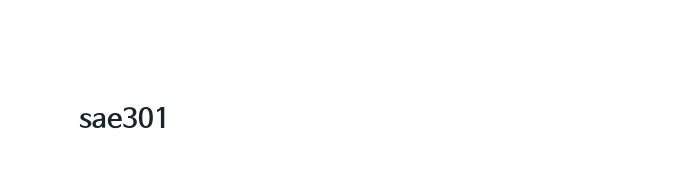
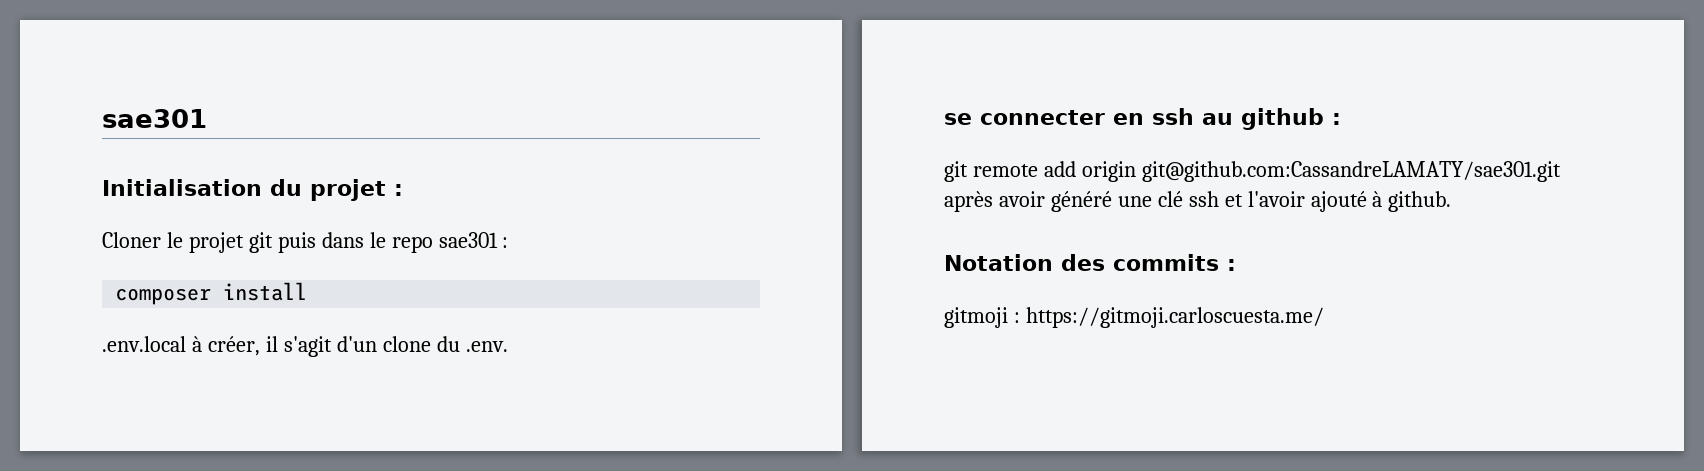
[79,107,170,129] sae301 -> [102,109,207,128] [102,179,403,201] [102,232,509,253] [115,282,308,305] [102,336,508,357] [944,108,1341,130] [944,161,1561,182] [944,191,1452,212] [944,254,1236,271] [944,307,1324,328] sae301 // Initialisation du projet : // Cloner le projet git puis dans le repo sae301 : // composer install // .env.local à créer, il s'agit d'un clone du .env. // se connecter en ssh au github : // git remote add origin git@github.com:CassandreLAMATY/sae301.git après avoir généré une clé ssh et l'avoir ajouté à github. // Notation des commits : // gitmoji : https://gitmoji.carloscuesta.me/

